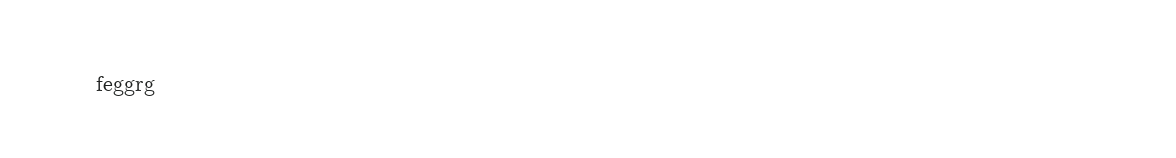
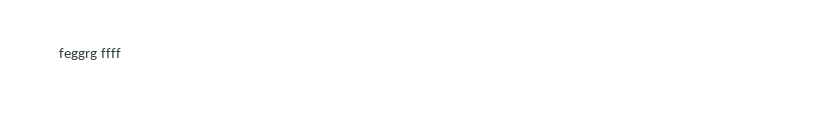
(155, 86) none -> [100,48,121,58] ffff

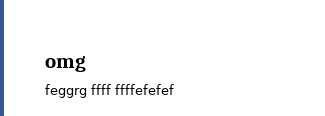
(59, 54) none -> [45,56,86,72] omg //
(121, 53) none -> [115,84,174,95] ffffefefef

